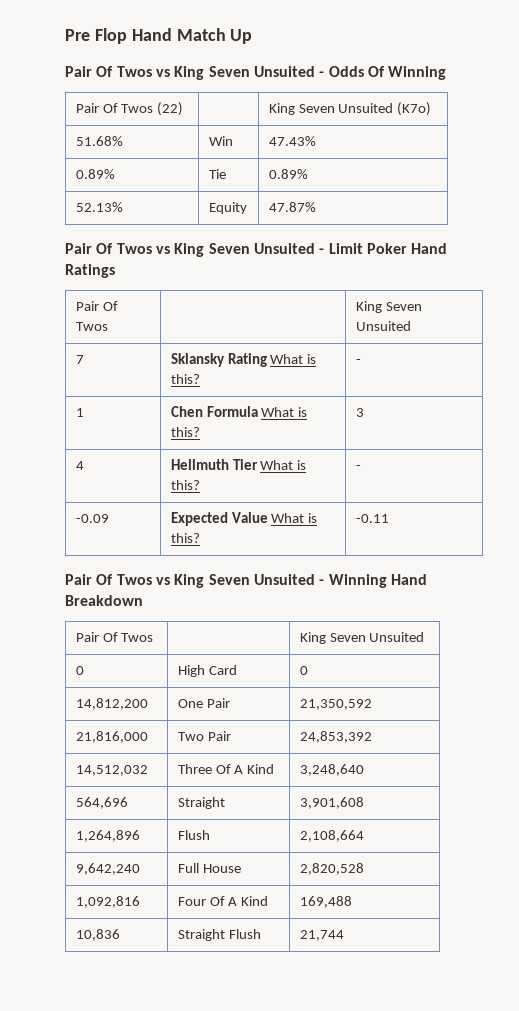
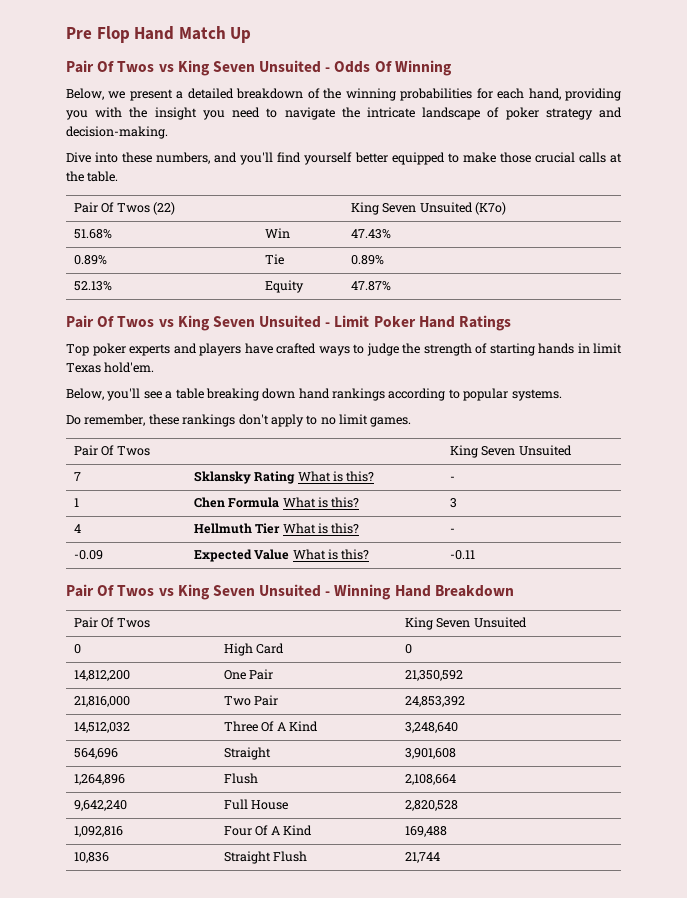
(447, 73) none -> [66,88,621,101] [66,107,622,120] [66,126,168,139] [66,152,622,165] [66,171,119,182] // Below, we present a detailed breakdown of the winning probabilities for each hand, providing you with the insight you need to navigate the intricate landscape of poker strategy and decision-making. // Dive into these numbers, and you'll find yourself better equipped to make those crucial calls at the table.
(115, 271) none -> [66,343,622,356] [66,362,155,373] [66,388,562,401] [66,414,412,427] // Top poker experts and players have crafted ways to judge the strength of starting hands in limit Texas hold'em. // Below, you'll see a table breaking down hand rankings according to popular systems. // Do remember, these rankings don't apply to no limit games.

